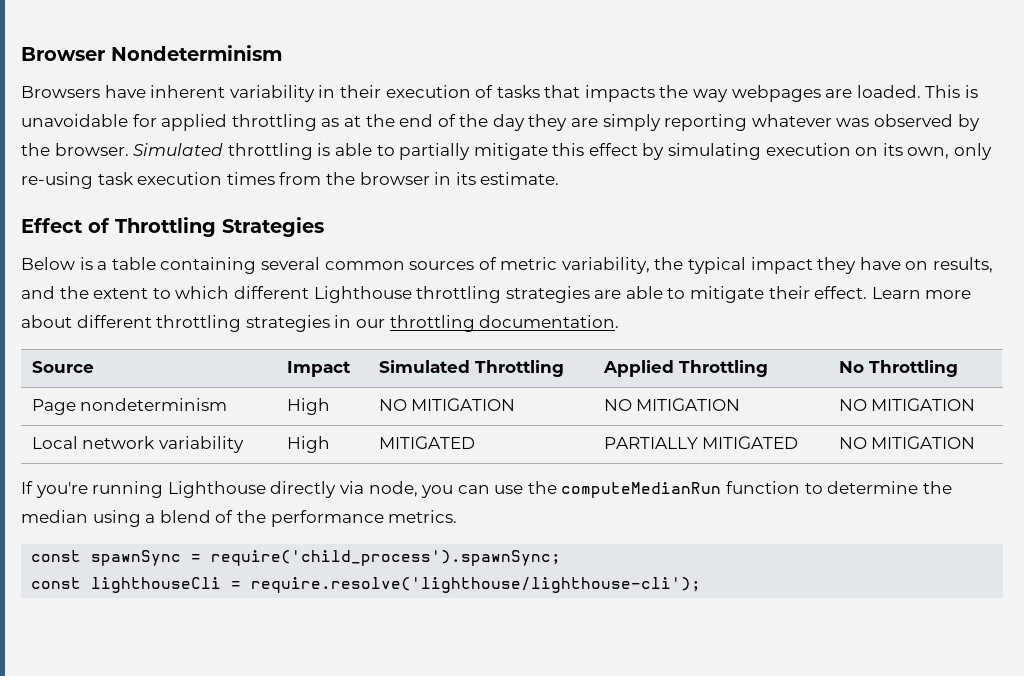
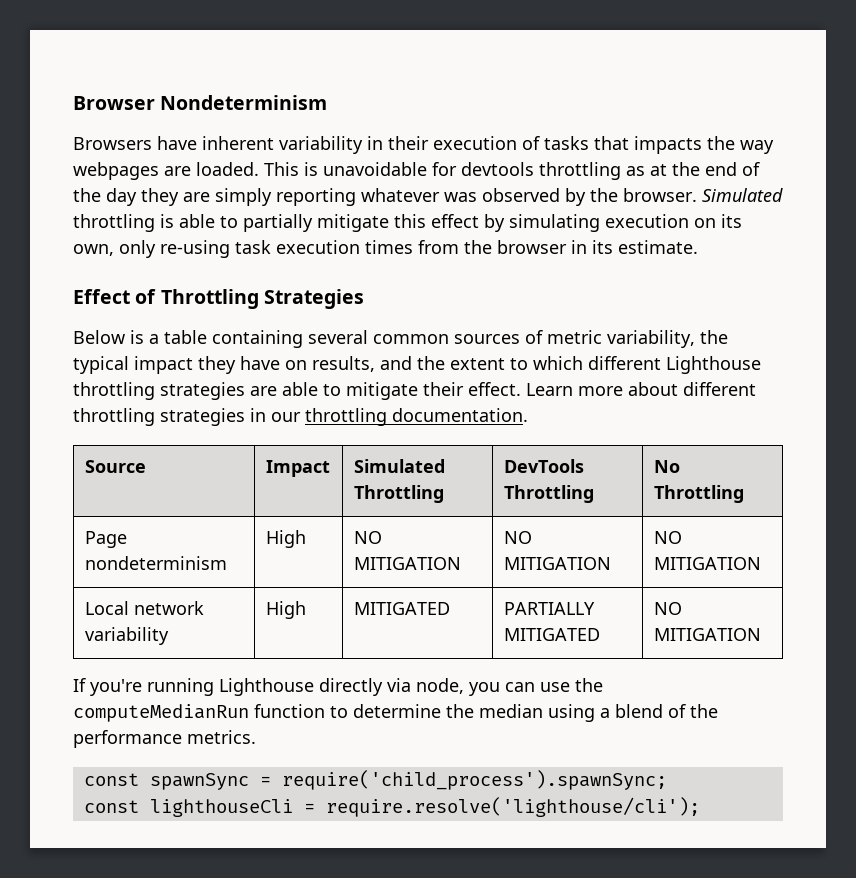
[161,114,228,131] applied -> [461,162,534,176] devtools
[602,360,674,377] Applied -> [503,459,584,473] DevTools
[251,577,702,593] require.resolve('lighthouse/lighthouse-cli'); -> [325,797,700,817] require.resolve('lighthouse/cli');

